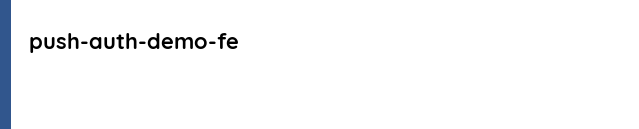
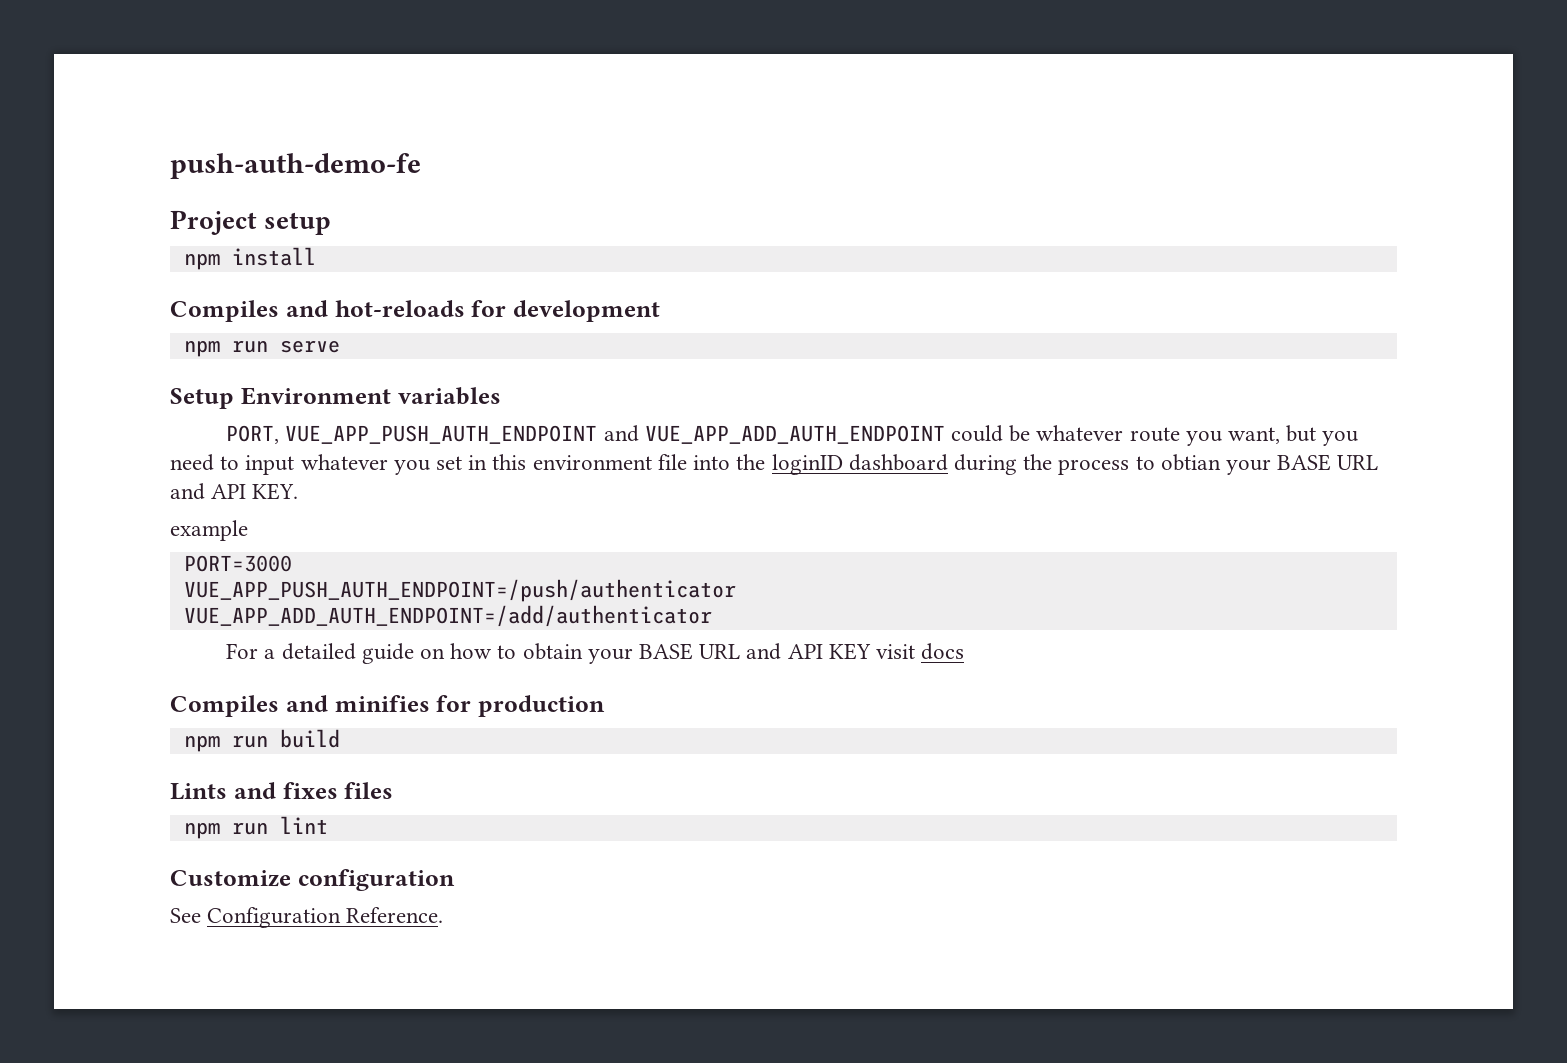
(239, 43) none -> [170,210,332,235] [183,247,316,270] [170,300,660,322] [183,340,340,357] [170,387,501,409] [226,425,1359,446] [170,454,1379,475] [170,483,299,500] [170,520,248,541] [183,555,292,572] [183,579,736,602] [183,605,712,627] [226,643,965,664] [170,695,605,717] [183,729,340,752] [170,782,394,800] [183,816,328,839] [170,869,455,891] [170,907,444,928] // Project setup // npm install // Compiles and hot-reloads for development // npm run serve // Setup Environment variables // PORT, VUE_APP_PUSH_AUTH_ENDPOINT and VUE_APP_ADD_AUTH_ENDPOINT could be whatever route you want, but you need to input whatever you set in this environment file into the loginID dashboard during the process to obtian your BASE URL and API KEY. // example // PORT=3000 // VUE_APP_PUSH_AUTH_ENDPOINT=/push/authenticator // VUE_APP_ADD_AUTH_ENDPOINT=/add/authenticator // For a detailed guide on how to obtain your BASE URL and API KEY visit docs // Compiles and minifies for production // npm run build // Lints and fixes files // npm run lint // Customize configuration // See Configuration Reference.

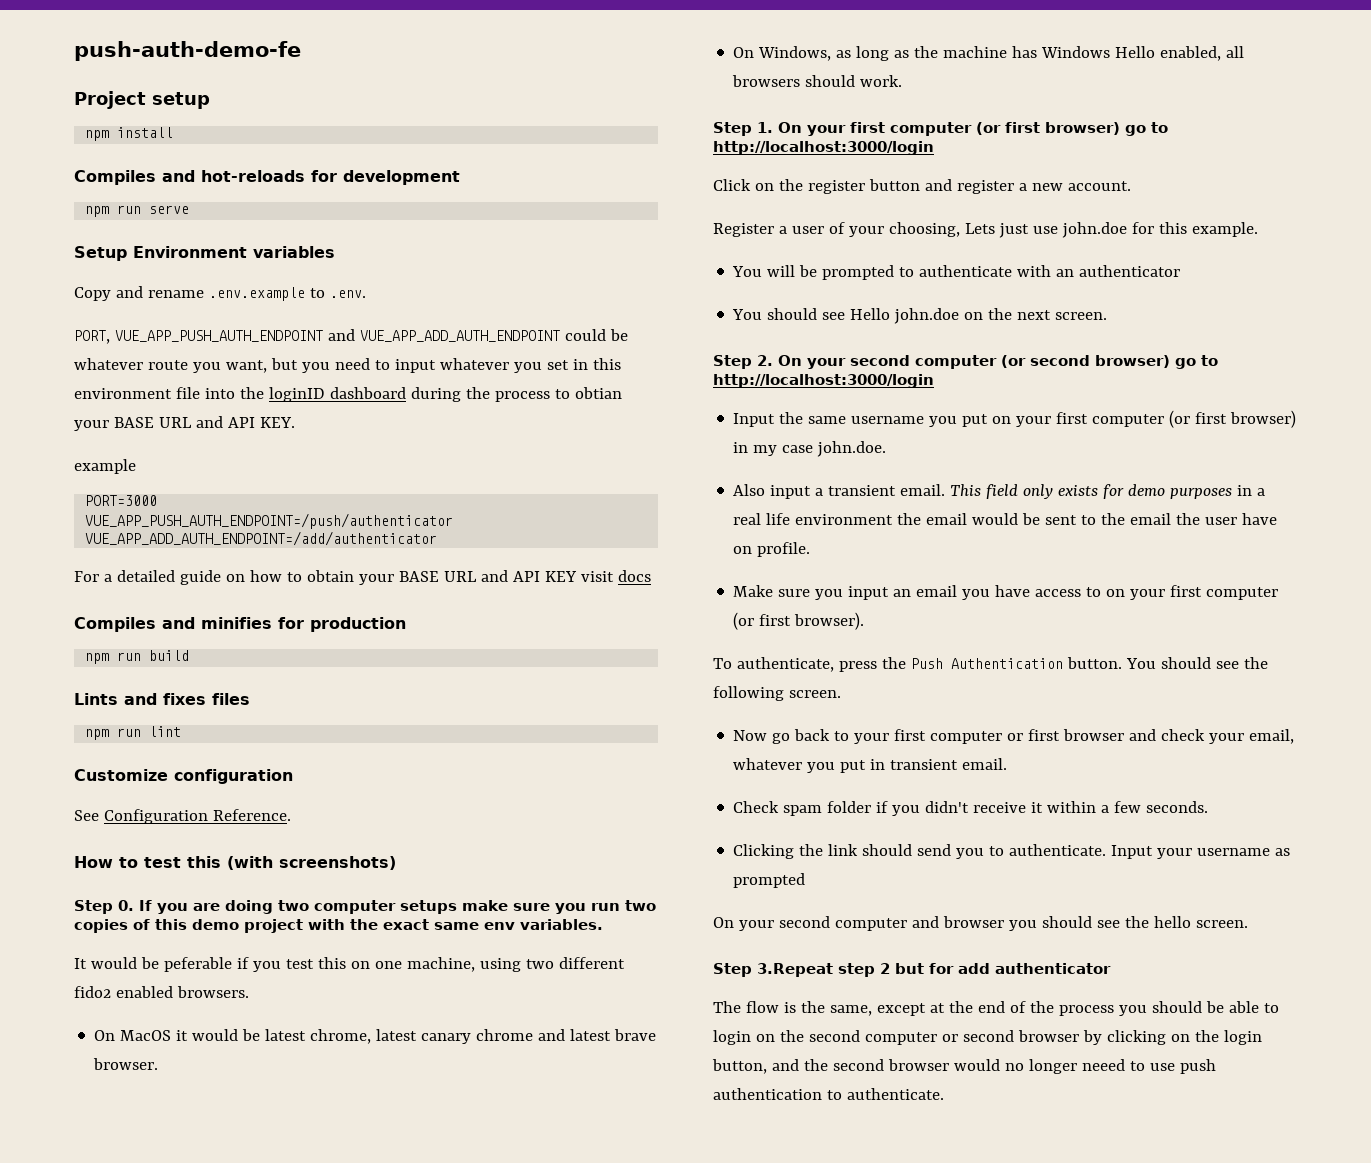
(501, 396) none -> [74,286,366,301] // Copy and rename .env.example to .env.
(444, 915) none -> [74,856,396,870] [74,900,656,914] [74,919,603,933] [74,957,625,972] [74,986,249,998] [94,1029,657,1044] [93,1058,159,1070] [733,46,1245,61] [732,75,903,87] [713,122,1168,136] [713,141,934,155] [713,179,1131,194] [713,222,1258,238] [732,265,1181,280] [732,308,1108,324] [713,355,1218,369] [713,374,934,388] [733,410,1297,428] [733,441,887,457] [733,484,1266,499] [733,513,1278,525] [733,542,811,557] [733,585,1279,600] [733,612,865,630] [713,657,1268,672] [713,686,841,701] [733,729,1295,744] [733,758,1008,773] [733,801,1209,816] [733,844,1291,859] [733,873,806,888] [713,916,1248,931] [713,963,1111,977] [713,1001,1279,1016] [713,1030,1262,1045] [712,1059,1216,1074] [713,1088,944,1100] // How to test this (with screenshots) // Step 0. If you are doing two computer setups make sure you run two copies of this demo project with the exact same env variables. // It would be peferable if you test this on one machine, using two different fido2 enabled browsers. // On MacOS it would be latest chrome, latest canary chrome and latest brave browser. // On Windows, as long as the machine has Windows Hello enabled, all browsers should work. // Step 1. On your first computer (or first browser) go to http://localhost:3000/login // Click on the register button and register a new account. // Register a user of your choosing, Lets just use john.doe for this example. // You will be prompted to authenticate with an authenticator // You should see Hello john.doe on the next screen. // Step 2. On your second computer (or second browser) go to http://localhost:3000/login // Input the same username you put on your first computer (or first browser) in my case john.doe. // Also input a transient email. This field only exists for demo purposes in a real life environment the email would be sent to the email the user have on profile. // Make sure you input an email you have access to on your first computer (or first browser). // To authenticate, press the Push Authentication button. You should see the following screen. // Now go back to your first computer or first browser and check your email, whatever you put in transient email. // Check spam folder if you didn't receive it within a few seconds. // Clicking the link should send you to authenticate. Input your username as prompted // On your second computer and browser you should see the hello screen. // Step 3.Repeat step 2 but for add authenticator // The flow is the same, except at the end of the process you should be able to login on the second computer or second browser by clicking on the login button, and the second browser would no longer neeed to use push authentication to authenticate.

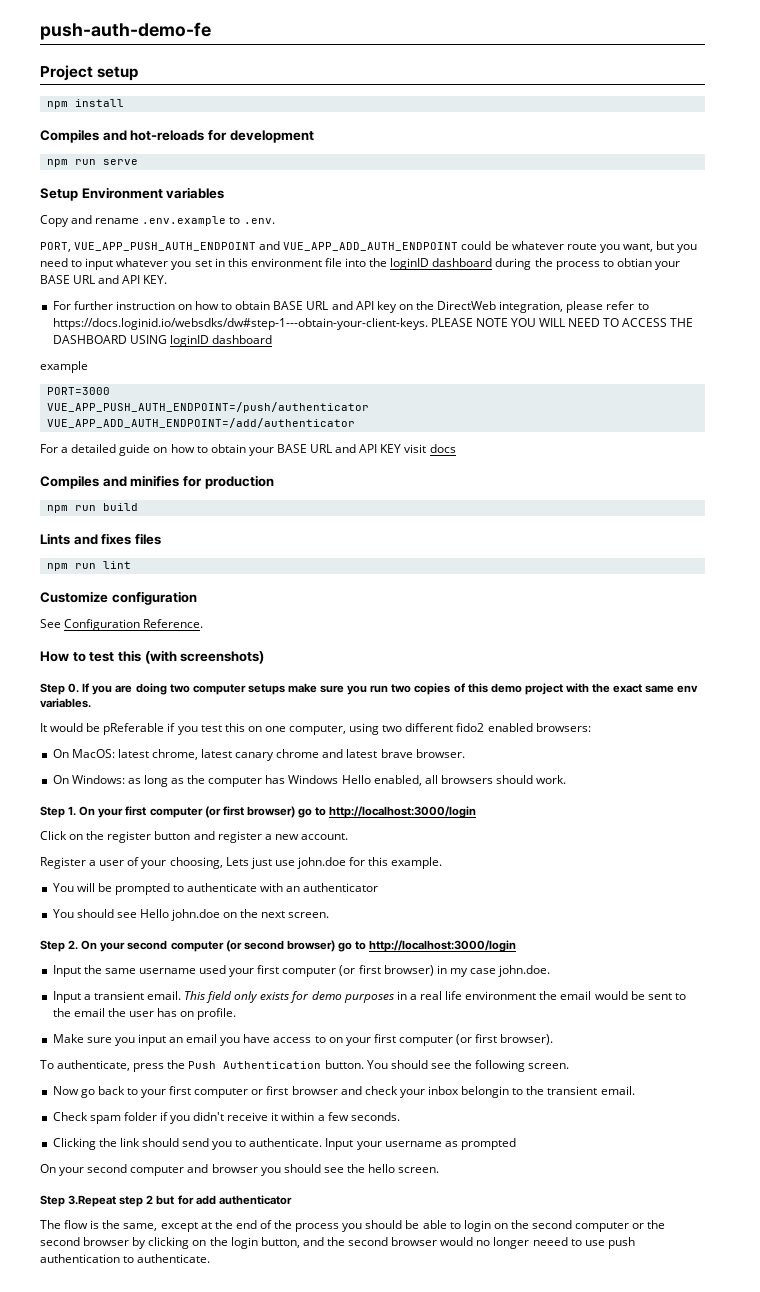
(295, 422) none -> [52,301,649,313] [52,318,694,330] [52,335,272,347] // For further instruction on how to obtain BASE URL and API key on the DirectWeb integration, please refer to https://docs.loginid.io/websdks/dw#step-1---obtain-your-client-keys. PLEASE NOTE YOU WILL NEED TO ACCESS THE DASHBOARD USING loginID dashboard
[163,957,232,972] peferable -> [103,723,165,735] pReferable
[406,957,475,972] machine, -> [289,725,347,735] computer,
[176,986,249,998] [94,1029,261,1041] browsers. // On MacOS it would be -> [535,723,591,732] [52,749,115,758] browsers: // On MacOS:
[758,46,832,61] Windows, -> [71,775,125,784] Windows:
[943,46,1008,58] machine -> [208,777,263,787] computer
[929,414,1012,427] you put on -> [199,965,227,974] used
[733,484,812,499] Also input -> [52,991,81,1003] Input
[1242,513,1278,525] have -> [157,1008,178,1017] has
[1249,729,1295,744] [733,758,886,773] email, whatever you put in -> [428,1086,545,1098] inbox belongin to the
(958, 1038) none -> [647,1220,666,1229] the

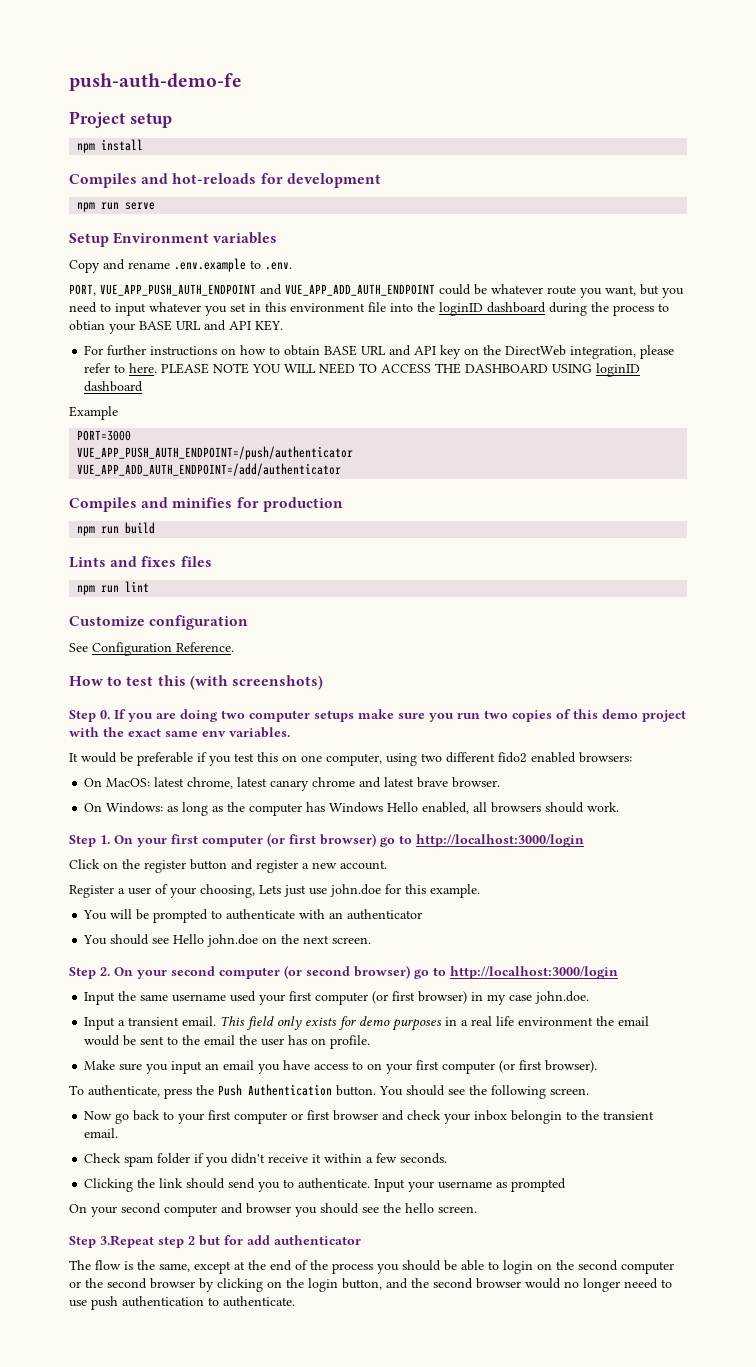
[115,301,175,310] instruction -> [150,346,218,356] instructions
[52,318,428,330] https://docs.loginid.io/websdks/dw#step-1---obtain-your-client-keys. -> [129,363,158,373] here.
[40,361,88,373] example -> [69,406,118,420] Example
[40,444,456,456] // For a detailed guide on how to obtain your BASE URL and API KEY visit docs -> (342, 469) none
[103,723,165,735] pReferable -> [137,752,193,766] preferable

